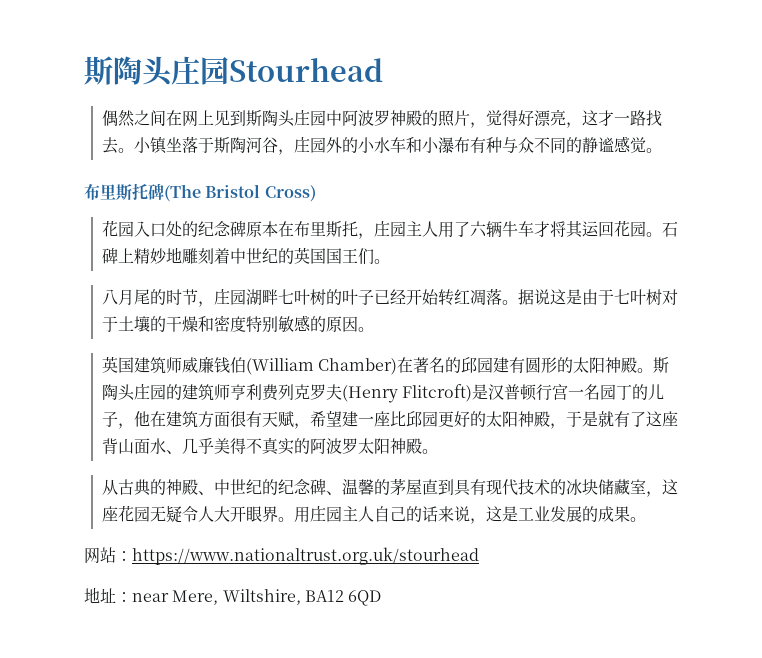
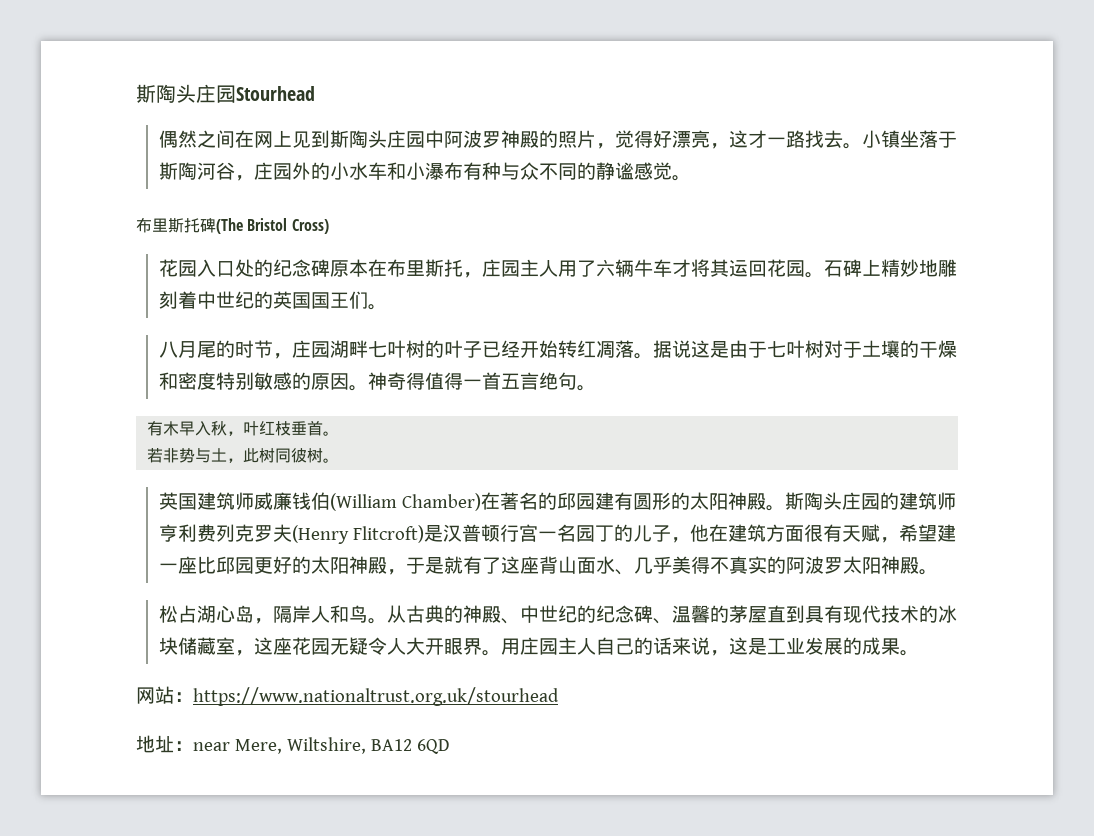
(374, 329) none -> [367,372,596,391] [147,421,340,436] [147,448,340,463] 神奇得值得一首五言绝句。 // 有木早入秋，叶红枝垂首。 // 若非势与土，此树同彼树。
(438, 451) none -> [158,605,387,624] 松占湖心岛，隔岸人和鸟。

